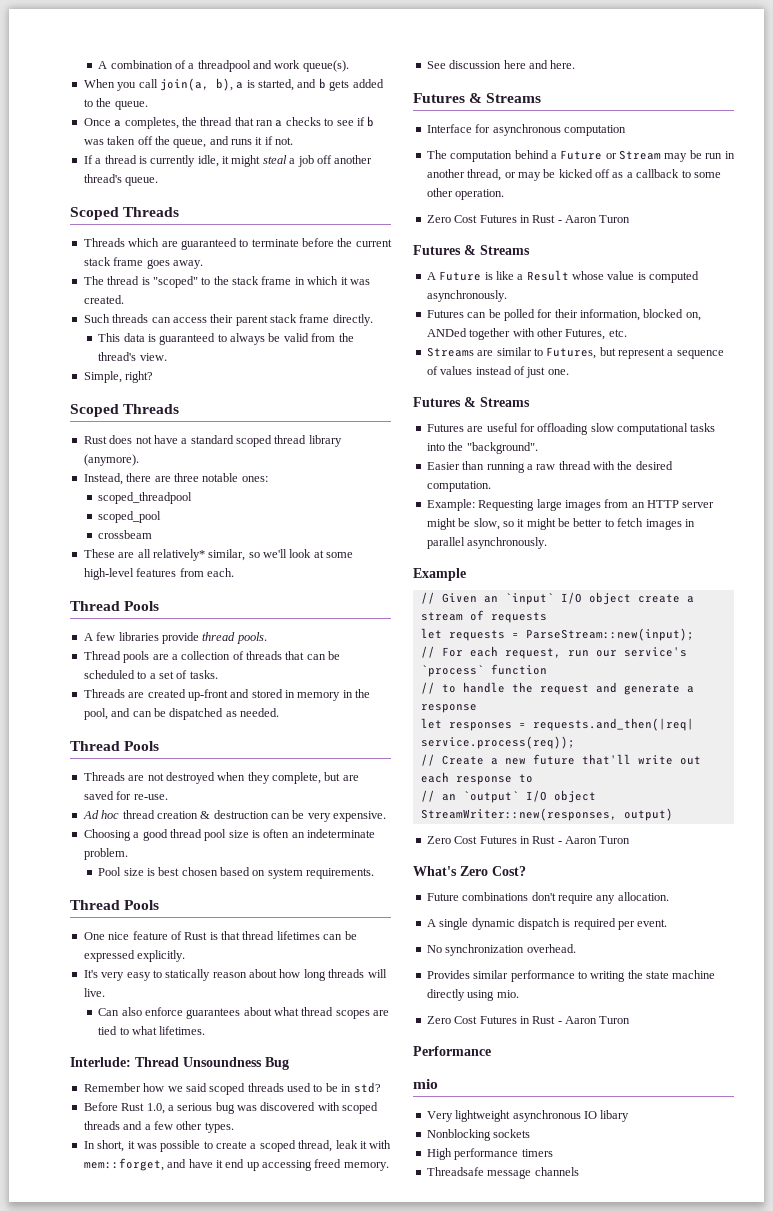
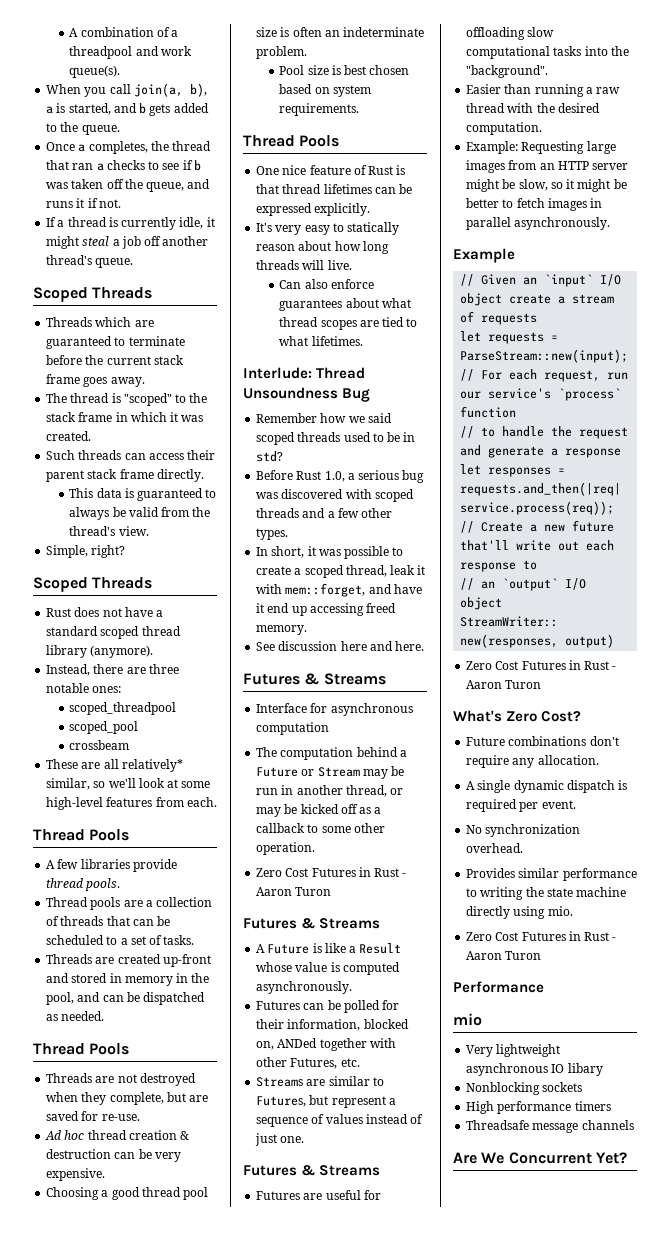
(579, 1171) none -> [453,1152,627,1164] // Are We Concurrent Yet?

